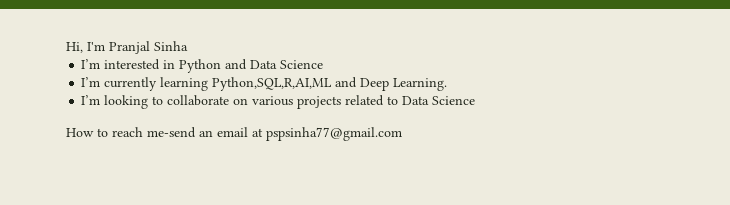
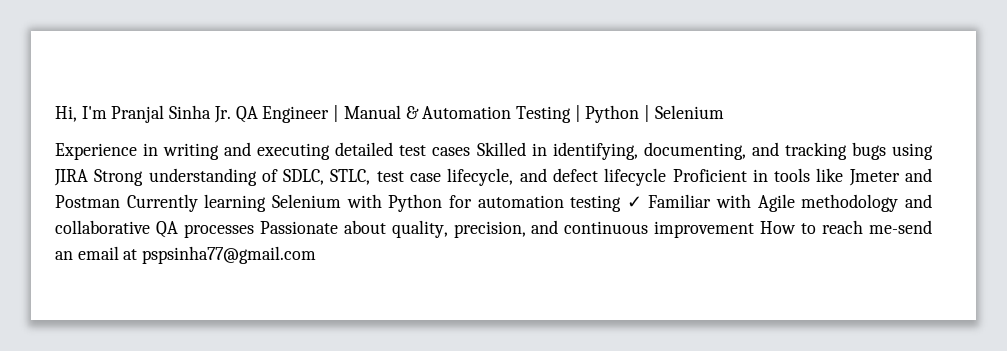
[81,59,324,73] [81,77,448,91] [81,95,476,109] // I’m interested in Python and Data Science // I’m currently learning Python,SQL,R,AI,ML and Deep Learning. // I’m looking to collaborate on various projects related to Data Science // -> [213,105,724,123] [55,142,934,160] [54,168,932,186] [55,194,932,212] [55,220,755,238] Jr. QA Engineer | Manual & Automation Testing | Python | Selenium // Experience in writing and executing detailed test cases Skilled in identifying, documenting, and tracking bugs using JIRA Strong understanding of SDLC, STLC, test case lifecycle, and defect lifecycle Proficient in tools like Jmeter and Postman Currently learning Selenium with Python for automation testing ✓ Familiar with Agile methodology and collaborative QA processes Passionate about quality, precision, and continuous improvement

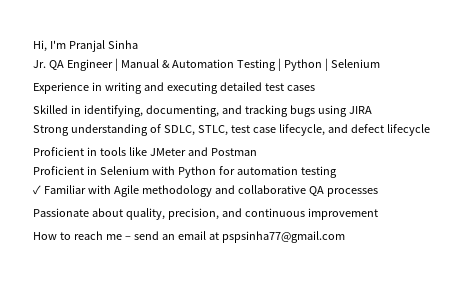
(212, 112) none -> (138, 44) //
(471, 151) none -> (315, 88) //
(88, 177) none -> (372, 110) //
(667, 177) none -> (430, 130) //
[848,169,900,186] Jmeter -> [149,148,186,156] JMeter
[126,194,267,212] Currently learning -> [33,166,97,175] // Proficient in
(622, 203) none -> (337, 172) //
(254, 231) none -> (378, 192) //
(755, 229) none -> (378, 214) //
[868,220,932,234] me-send -> [105,231,159,240] me – send

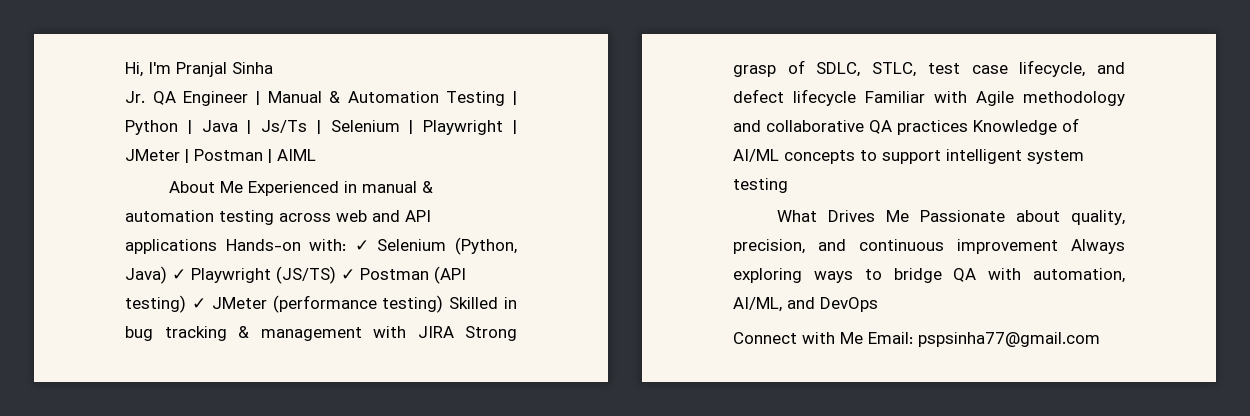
[330,59,380,68] [33,82,315,94] [33,105,347,117] Selenium // Experience in writing and executing detailed test cases // Skilled in identifying, documenting, and tracking bugs using -> [201,120,517,135] [125,149,316,163] [169,181,434,196] [125,210,431,225] [125,237,517,255] [125,266,466,284] [125,295,517,313] [125,326,406,341] Java | Js/Ts | Selenium | Playwright | JMeter | Postman | AIML // About Me Experienced in manual & automation testing across web and API applications Hands-on with: ✓ Selenium (Python, Java) ✓ Playwright (JS/TS) ✓ Postman (API testing) ✓ JMeter (performance testing) Skilled in bug tracking & management with
[33,124,148,136] // Strong understanding -> [465,326,517,341] [733,65,776,77] Strong grasp
[33,147,257,156] [33,166,337,178] [33,185,41,195] // Proficient in tools like JMeter and Postman // Proficient in Selenium with Python for automation testing // ✓ -> (856, 97) none
[326,188,378,197] processes // -> [897,118,1079,135] [733,149,1084,164] [733,178,788,193] [777,210,910,222] practices Knowledge of AI/ML concepts to support intelligent system testing // What Drives Me
[33,231,219,240] // How to reach me – send an email at -> [1071,239,1125,254] [733,268,1125,283] [733,297,878,312] [733,332,913,344] Always exploring ways to bridge QA with automation, AI/ML, and DevOps // Connect with Me Email:

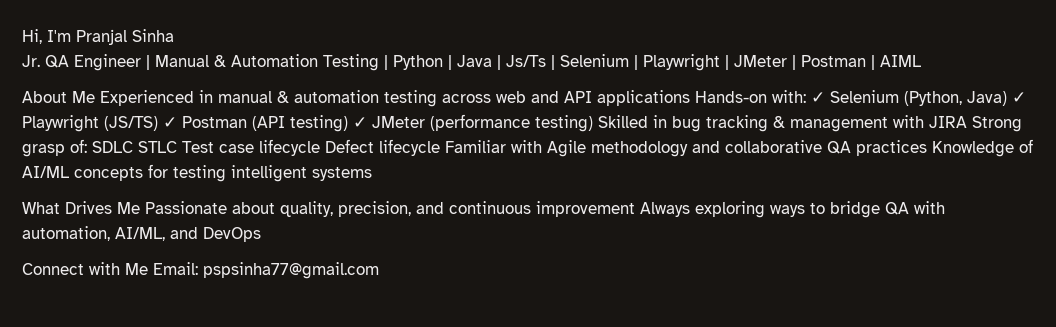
[787,60,1125,77] [733,89,784,103] of SDLC, STLC, test case lifecycle, and defect -> [70,139,374,156] of: SDLC STLC Test case lifecycle Defect
[860,149,1084,164] [733,178,788,193] to support intelligent system testing -> [148,164,372,182] for testing intelligent systems

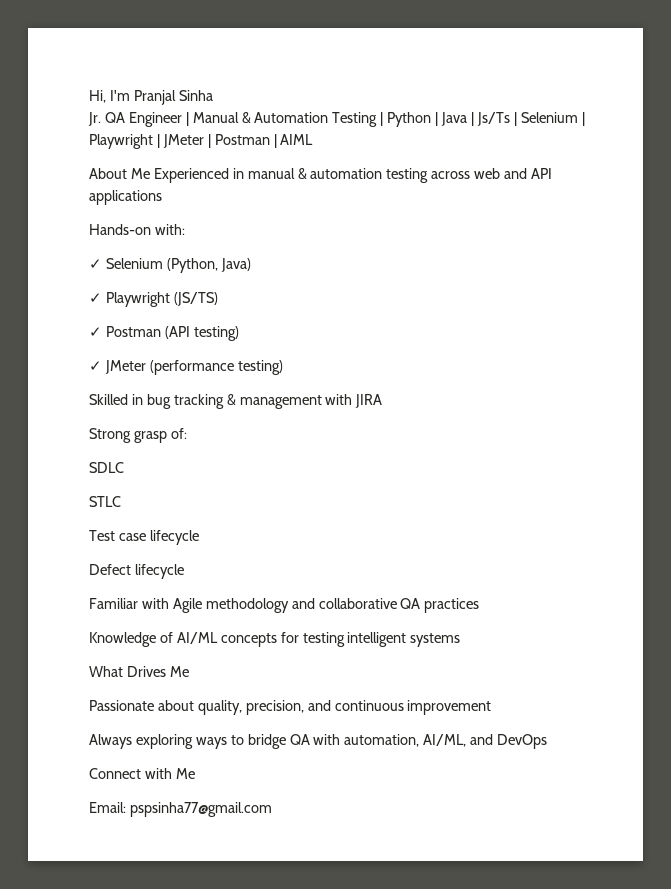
(690, 98) none -> (162, 197) //
(806, 96) none -> (185, 229) //
(1007, 98) none -> (251, 265) //
(158, 123) none -> (218, 299) //
(348, 123) none -> (239, 333) //
(593, 123) none -> (283, 367) //
(967, 122) none -> (383, 401) //
(87, 146) none -> (187, 433) //
(133, 147) none -> (124, 467) //
(177, 147) none -> (121, 501) //
(320, 147) none -> (199, 537) //
(440, 147) none -> (184, 571) //
(927, 148) none -> (480, 605) //
(140, 208) none -> (189, 671) //
(635, 209) none -> (492, 707) //
(148, 269) none -> (195, 773) //

